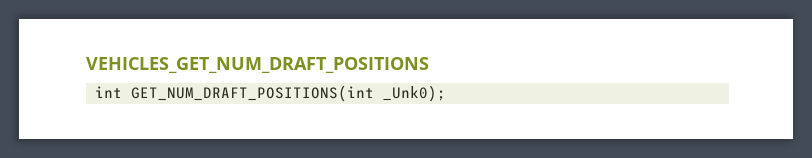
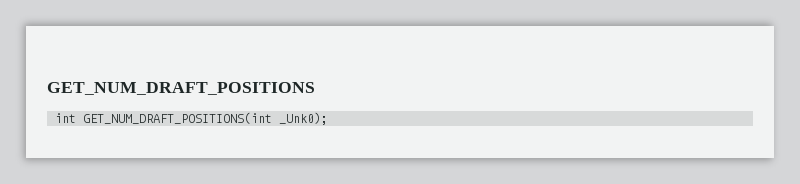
[86,57,429,73] VEHICLES_GET_NUM_DRAFT_POSITIONS -> [47,82,315,95] GET_NUM_DRAFT_POSITIONS

